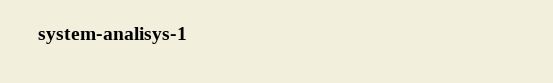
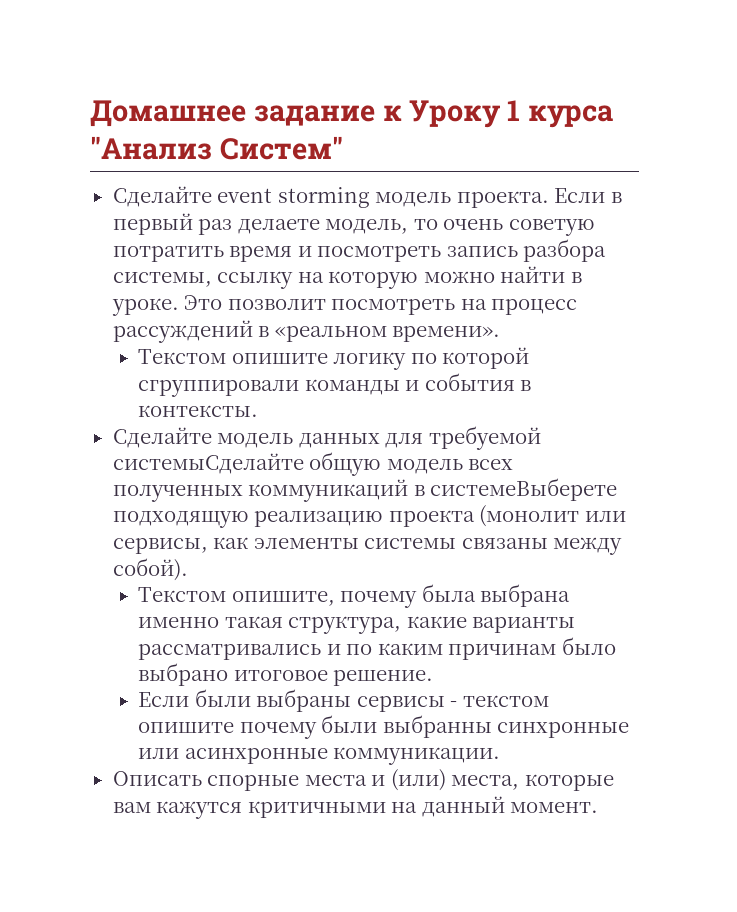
[38,27,187,44] system-analisys-1 -> [90,100,614,128] [90,136,343,160] [112,186,622,208] [112,213,595,236] [112,239,607,262] [112,266,582,289] [111,295,578,316] [112,320,501,343] [137,347,530,370] [137,373,532,397] [137,405,258,417] [112,426,541,450] [112,452,514,476] [112,478,618,502] [112,505,626,528] [112,537,623,555] [112,558,188,581] [137,584,571,608] [137,616,576,634] [137,637,616,660] [137,663,434,686] [137,689,549,712] [137,715,630,739] [137,747,501,765] [112,769,614,791] [112,796,599,819] Домашнее задание к Уроку 1 курса "Анализ Систем" // Сделайте event storming модель проекта. Если в первый раз делаете модель, то очень советую потратить время и посмотреть запись разбора системы, ссылку на которую можно найти в уроке. Это позволит посмотреть на процесс рассуждений в «реальном времени». // Текстом опишите логику по которой сгруппировали команды и события в контексты. // Сделайте модель данных для требуемой системыСделайте общую модель всех полученных коммуникаций в системеВыберете подходящую реализацию проекта (монолит или сервисы, как элементы системы связаны между собой). // Текстом опишите, почему была выбрана именно такая структура, какие варианты рассматривались и по каким причинам было выбрано итоговое решение. // Если были выбраны сервисы - текстом опишите почему были выбранны синхронные или асинхронные коммуникации. // Описать спорные места и (или) места, которые вам кажутся критичными на данный момент.

